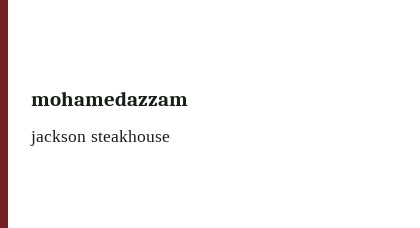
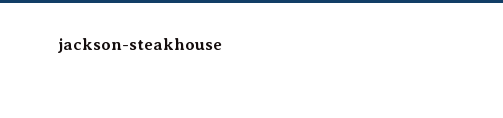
[31,91,188,106] [30,130,170,146] mohamedazzam // jackson steakhouse -> [57,38,222,53] jackson-steakhouse

